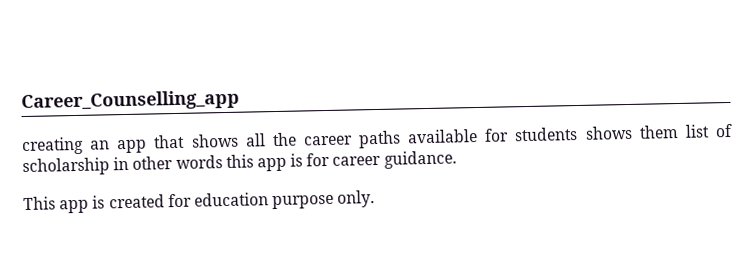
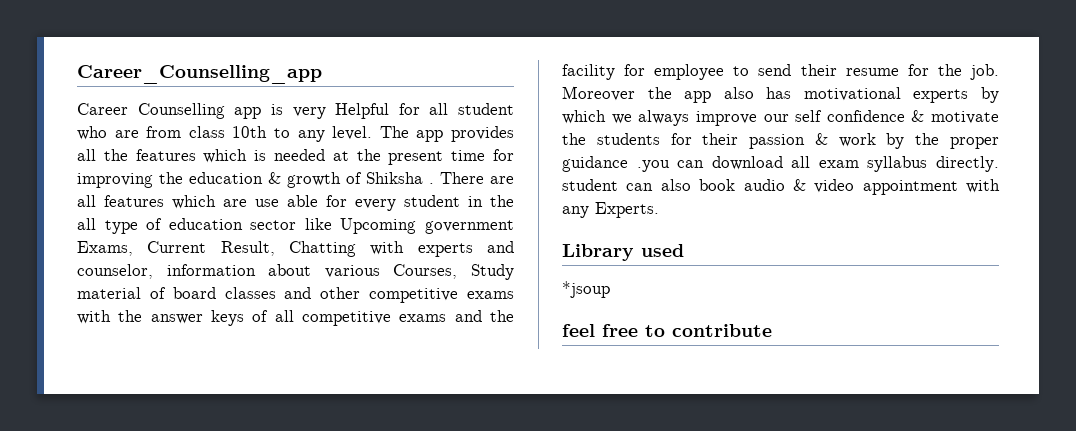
[22,123,733,156] [22,150,457,177] [23,190,376,214] creating an app that shows all the career paths available for students shows them list of scholarship in other words this app is for career guidance. // This app is created for education purpose only. -> [77,103,514,119] [77,126,514,142] [77,149,514,165] [77,172,514,188] [77,195,514,211] [77,218,514,234] [77,241,514,257] [77,264,514,280] [77,287,514,303] [77,310,514,326] [562,64,999,80] [562,86,999,103] [562,110,999,126] [562,133,999,149] [562,156,999,172] [562,179,1000,195] [562,202,659,218] [562,244,684,261] [562,281,610,298] [562,324,772,337] Career Counselling app is very Helpful for all student who are from class 10th to any level. The app provides all the features which is needed at the present time for improving the education & growth of Shiksha . There are all features which are use able for every student in the all type of education sector like Upcoming government Exams, Current Result, Chatting with experts and counselor, information about various Courses, Study material of board classes and other competitive exams with the answer keys of all competitive exams and the facility for employee to send their resume for the job. Moreover the app also has motivational experts by which we always improve our self confidence & motivate the students for their passion & work by the proper guidance .you can download all exam syllabus directly. student can also book audio & video appointment with any Experts. // Library used // *jsoup // feel free to contribute

